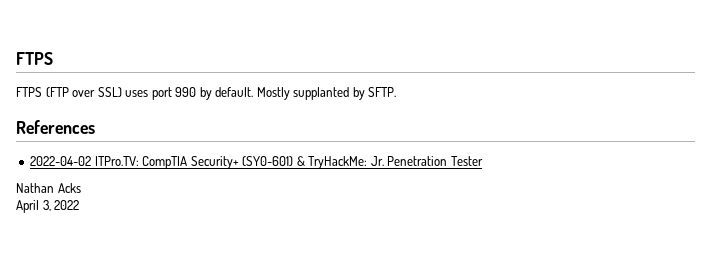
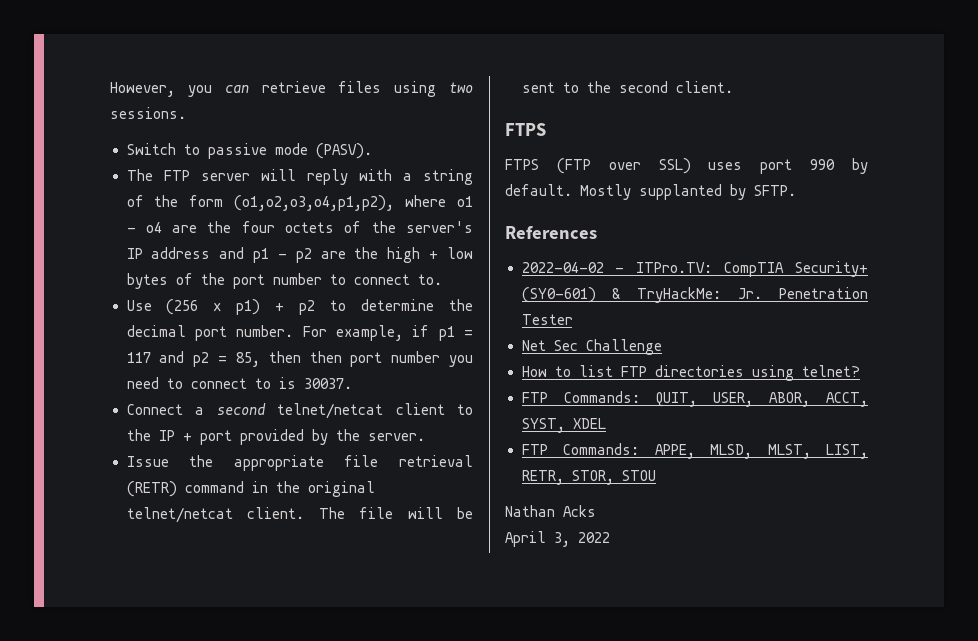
(16, 58) none -> [110,81,473,97] [110,107,186,119] [126,143,372,159] [126,169,473,185] [126,195,473,211] [126,221,473,233] [126,247,473,263] [126,273,442,289] [126,299,473,315] [126,325,473,341] [126,351,473,367] [126,377,352,389] [126,403,473,419] [126,429,425,445] [126,455,473,471] [126,481,375,497] [126,507,473,523] [521,81,733,93] However, you can retrieve files using two sessions. // Switch to passive mode (PASV). // The FTP server will reply with a string of the form (o1,o2,o3,o4,p1,p2), where o1 - o4 are the four octets of the server's IP address and p1 - p2 are the high + low bytes of the port number to connect to. // Use (256 × p1) + p2 to determine the decimal port number. For example, if p1 = 117 and p2 = 85, then then port number you need to connect to is 30037. // Connect a second telnet/netcat client to the IP + port provided by the server. // Issue the appropriate file retrieval (RETR) command in the original telnet/netcat client. The file will be sent to the second client. //
(92, 161) none -> [615,267,625,273] -
(483, 161) none -> [521,339,662,355] [521,365,860,381] [521,391,868,407] [521,418,606,433] [521,443,868,459] [521,470,656,485] // Net Sec Challenge // How to list FTP directories using telnet? // FTP Commands: QUIT, USER, ABOR, ACCT, SYST, XDEL // FTP Commands: APPE, MLSD, MLST, LIST, RETR, STOR, STOU

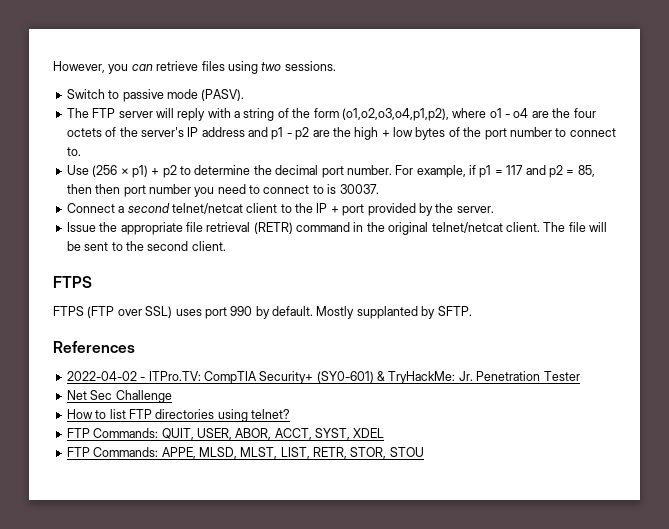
[505,505,596,517] [505,531,610,547] // Nathan Acks // April 3, 2022 -> (424, 452) none

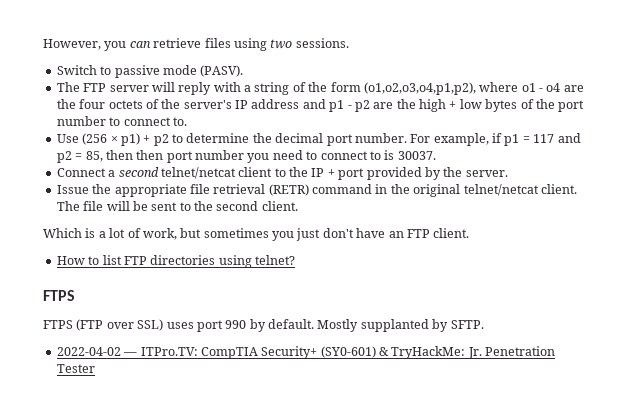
(226, 246) none -> [43,228,470,241] [56,255,295,268] // Which is a lot of work, but sometimes you just don't have an FTP client. // How to list FTP directories using telnet?
[53,341,135,353] // References -> (484, 324) none
[140,377,146,381] - -> [123,352,138,356] —
[66,390,172,403] [66,409,290,422] [66,428,385,440] [66,447,424,459] // Net Sec Challenge // How to list FTP directories using telnet? // FTP Commands: QUIT, USER, ABOR, ACCT, SYST, XDEL // FTP Commands: APPE, MLSD, MLST, LIST, RETR, STOR, STOU -> (95, 368) none

